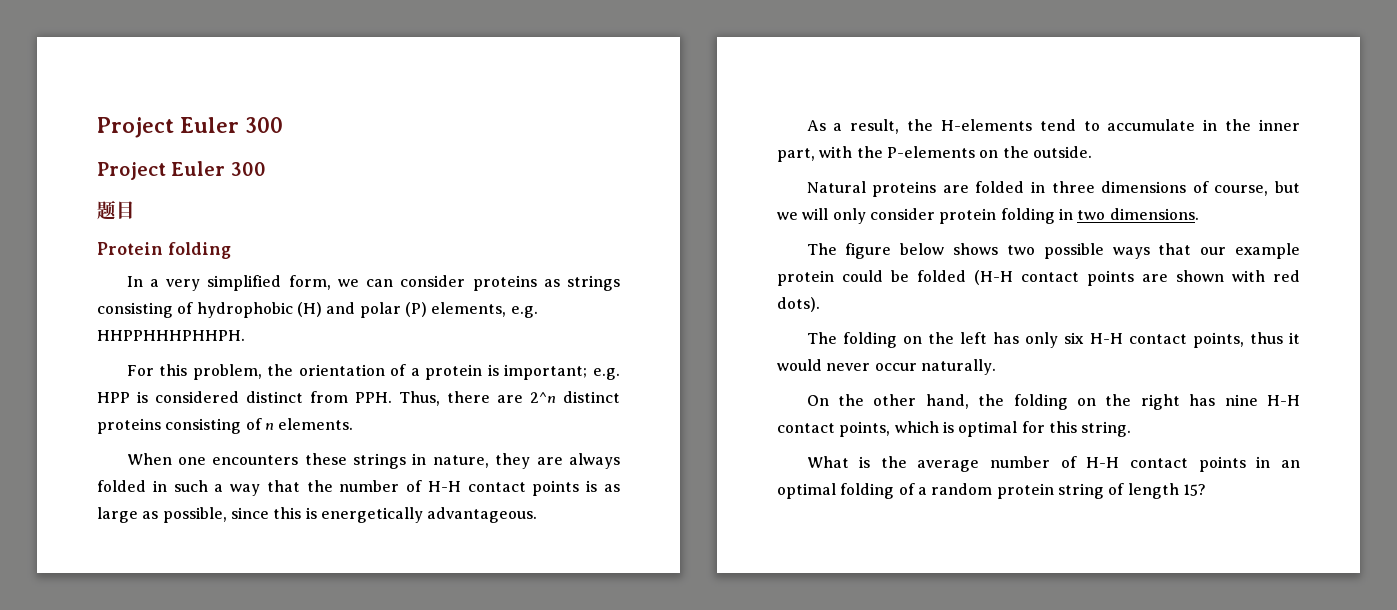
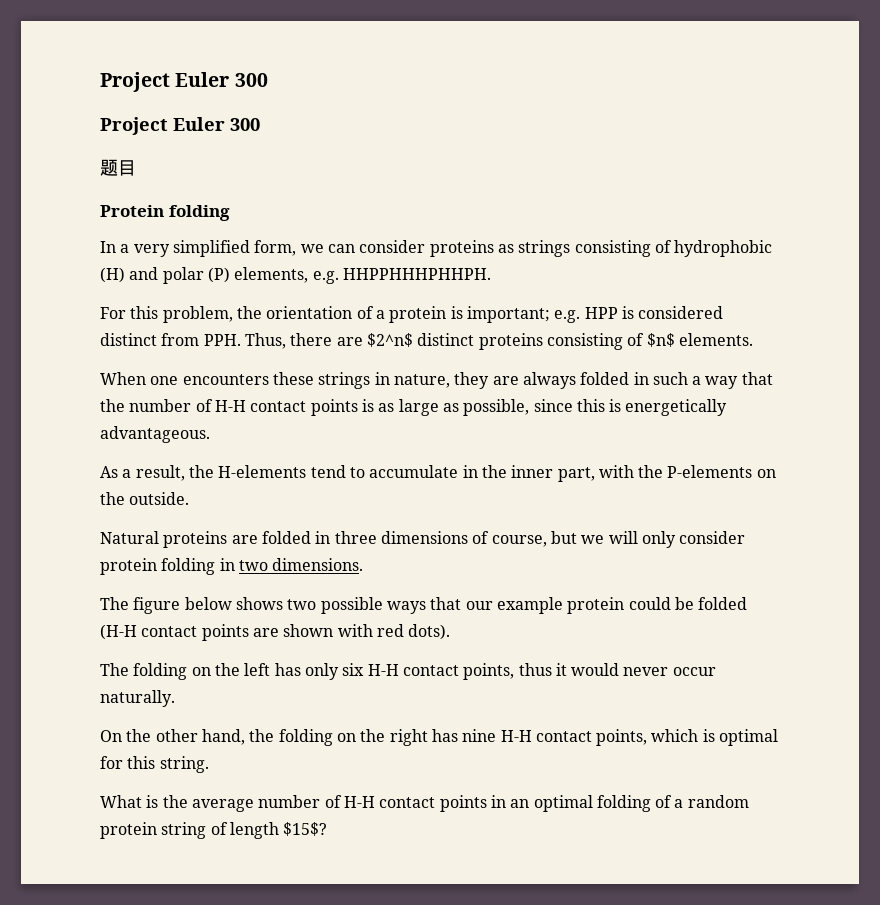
[530,392,556,403] 2^n -> [366,333,413,347] $2^n$
[264,423,274,430] n -> [646,333,675,347] $n$
[1182,484,1206,496] 15? -> [283,822,328,836] $15$?

